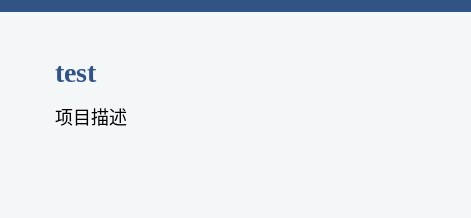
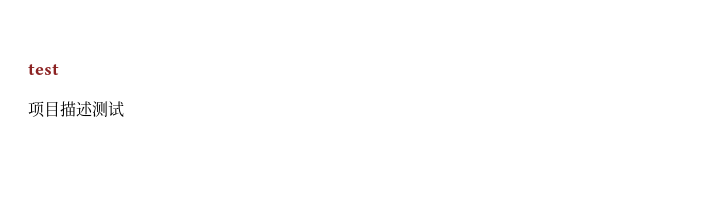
(127, 117) none -> [92,101,124,117] 测试

